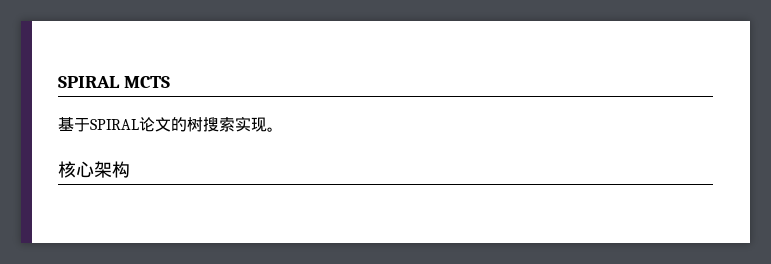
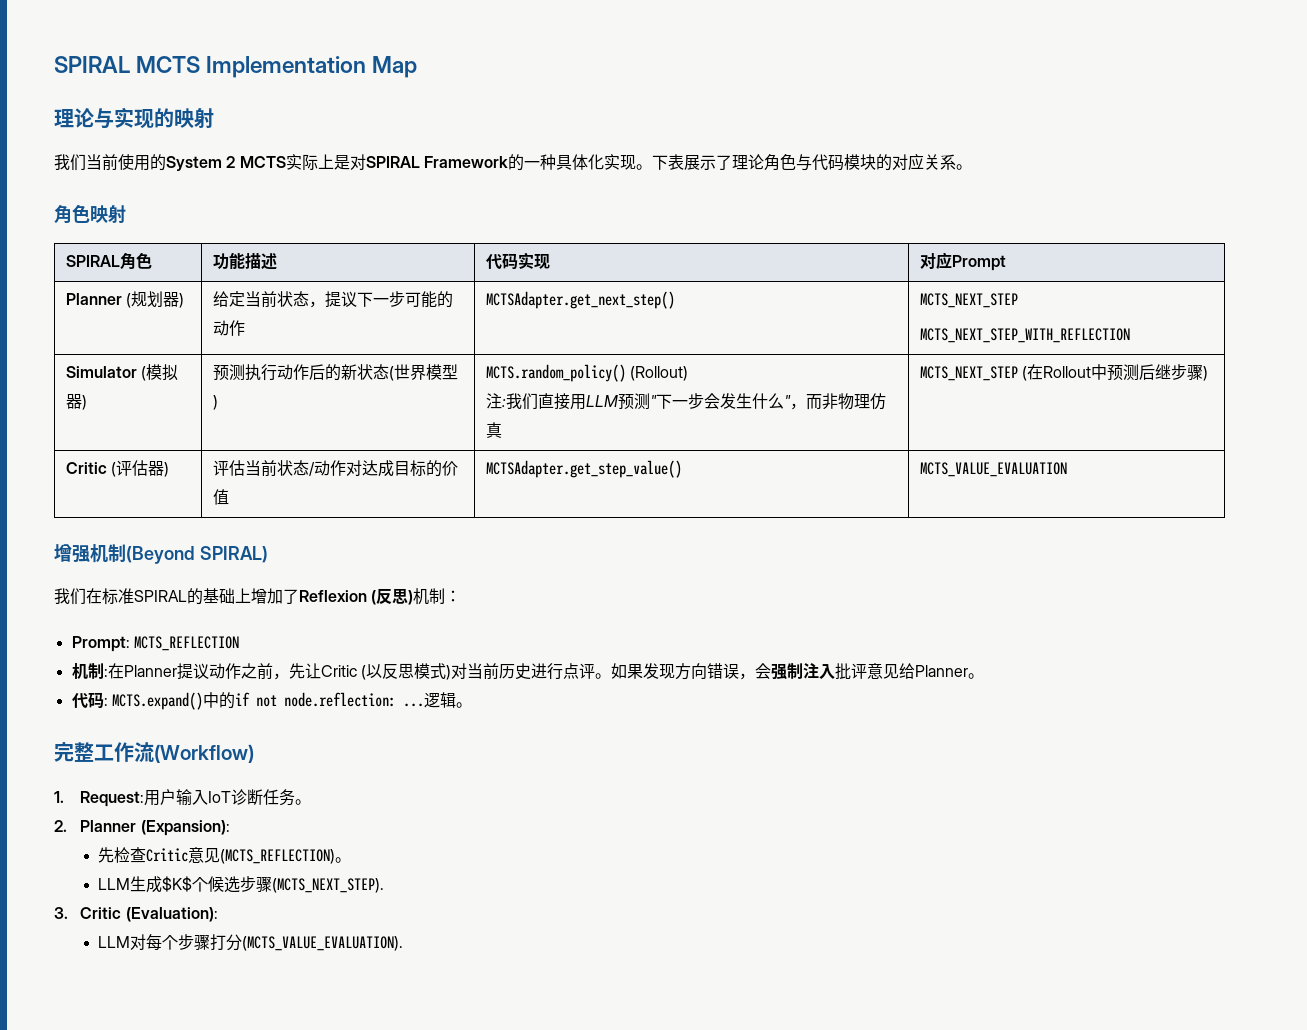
[58,116,283,132] [58,161,130,178] // 基于SPIRAL论文的树搜索实现。 // 核心架构 -> [206,56,418,78] [54,107,214,129] [54,153,972,171] [54,204,126,224] [66,252,153,270] [213,252,278,270] [486,252,551,270] [920,252,1007,271] [66,291,185,308] [213,291,454,308] [213,320,246,336] [486,291,676,309] [920,293,1019,308] [920,328,1131,343] [66,364,179,381] [66,394,88,410] [213,364,459,381] [213,395,219,410] [486,364,689,382] [486,393,887,410] [486,422,503,438] [920,364,1209,381] [66,460,170,477] [213,460,459,477] [213,489,230,505] [486,460,683,478] [920,462,1068,477] [54,544,268,564] [54,588,462,605] [71,636,239,652] [71,663,984,680] [71,692,472,710] [54,742,254,763] [54,789,312,807] [54,820,230,836] [97,847,351,864] [97,876,384,893] [54,907,218,922] [97,934,403,951] Implementation Map // 理论与实现的映射 // 我们当前使用的System 2 MCTS实际上是对SPIRAL Framework的一种具体化实现。下表展示了理论角色与代码模块的对应关系。 // 角色映射 // SPIRAL角色 | 功能描述 | 代码实现 | 对应Prompt // Planner (规划器) | 给定当前状态，提议下一步可能的动作 | MCTSAdapter.get_next_step() | MCTS_NEXT_STEP // MCTS_NEXT_STEP_WITH_REFLECTION // Simulator (模拟器) | 预测执行动作后的新状态(世界模型) | MCTS.random_policy() (Rollout) // 注:我们直接用LLM预测"下一步会发生什么"，而非物理仿真 | MCTS_NEXT_STEP (在Rollout中预测后继步骤) // Critic (评估器) | 评估当前状态/动作对达成目标的价值 | MCTSAdapter.get_step_value() | MCTS_VALUE_EVALUATION // 增强机制(Beyond SPIRAL) // 我们在标准SPIRAL的基础上增加了Reflexion (反思)机制： // Prompt: MCTS_REFLECTION // 机制:在Planner提议动作之前，先让Critic (以反思模式)对当前历史进行点评。如果发现方向错误，会强制注入批评意见给Planner。 // 代码: MCTS.expand()中的if not node.reflection: ...逻辑。 // 完整工作流(Workflow) // 1. Request:用户输入IoT诊断任务。 // 2. Planner (Expansion): // 先检查Critic意见(MCTS_REFLECTION)。 // LLM生成$K$个候选步骤(MCTS_NEXT_STEP). // 3. Critic (Evaluation): // LLM对每个步骤打分(MCTS_VALUE_EVALUATION).

